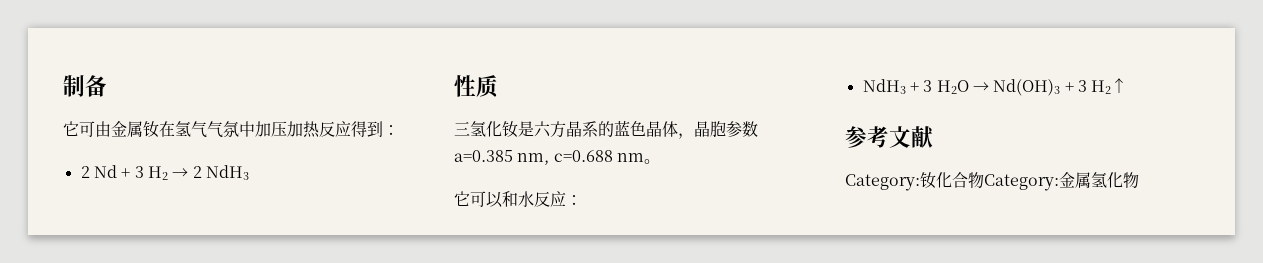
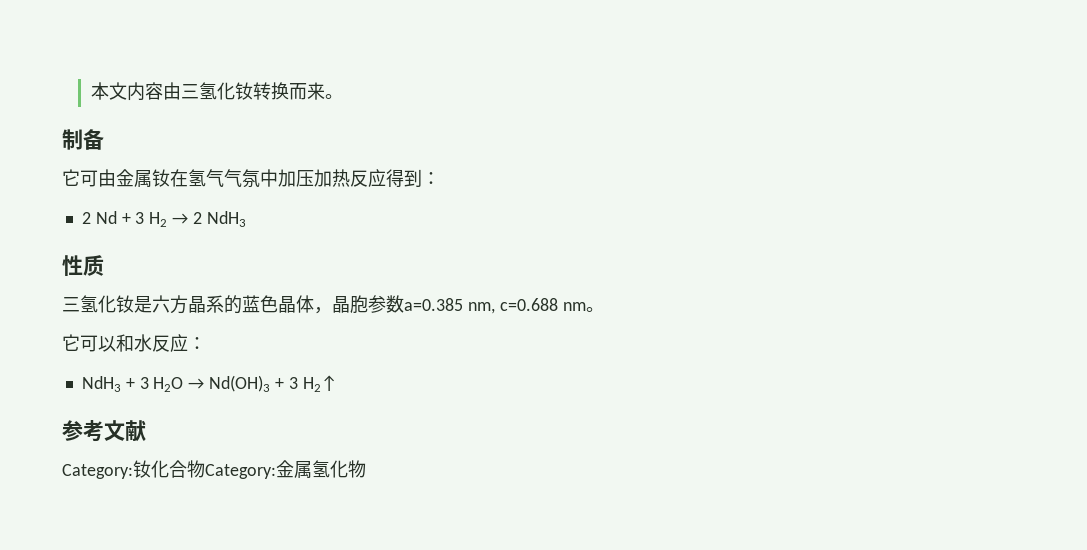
(63, 86) none -> [90,82,343,101] 本文内容由三氢化钕转换而来。 //

